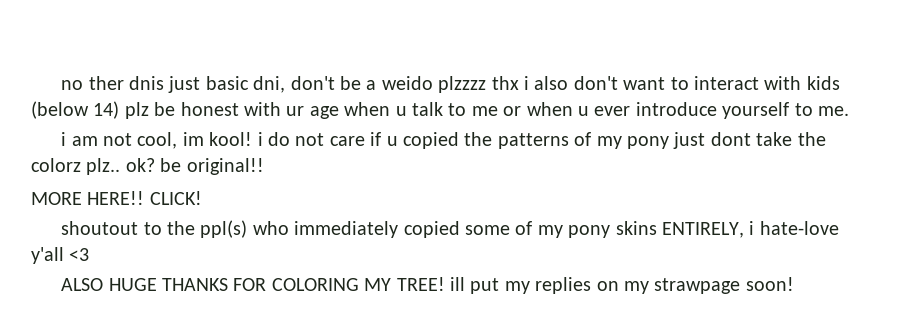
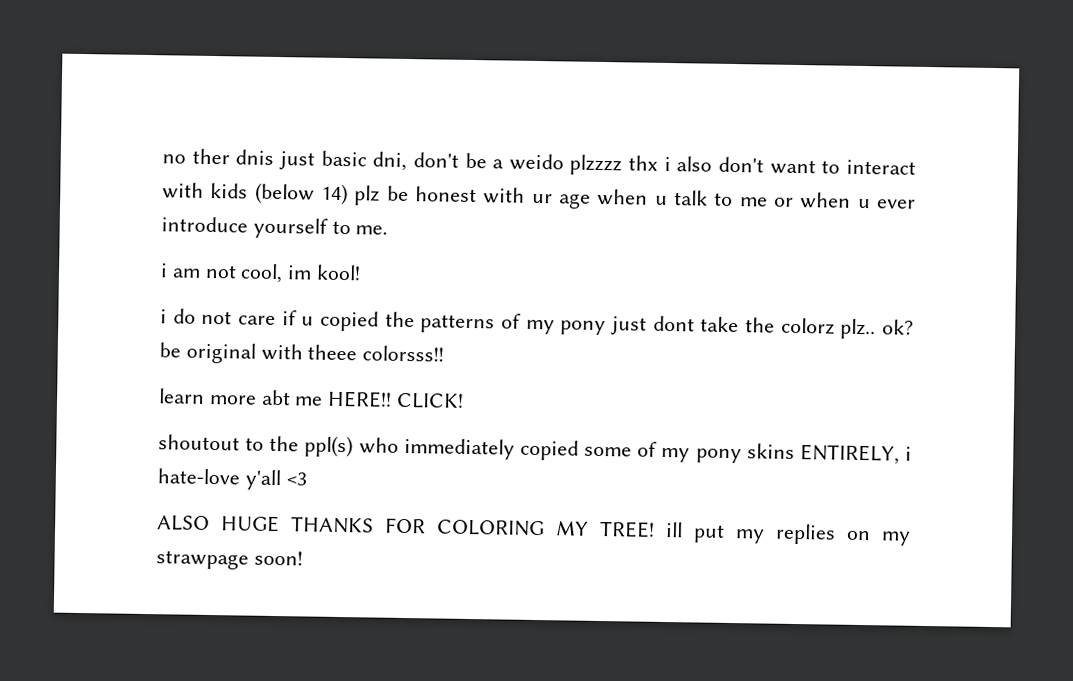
(253, 139) none -> (362, 272) //
[186,158,264,175] [31,192,82,205] original!! // MORE -> [185,342,445,364] [158,388,324,406] original with theee colorsss!! // learn more abt me

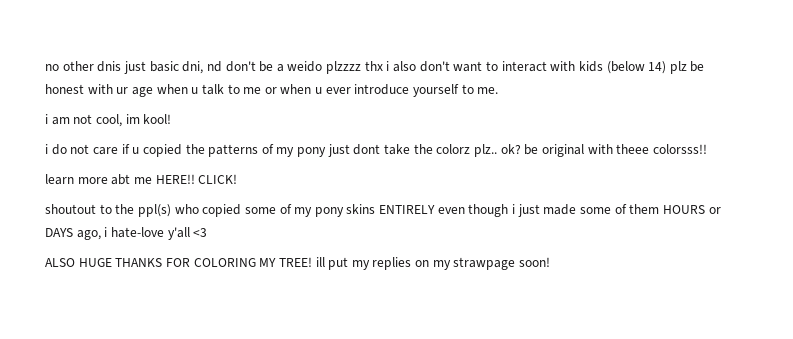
[191,148,230,165] ther -> [62,61,94,71] other
(408, 161) none -> [206,61,222,72] nd
[403,437,515,460] immediately -> (199, 209) none
[799,444,900,465] ENTIRELY, -> [379,204,721,217] [45,228,101,240] ENTIRELY even though i just made some of them HOURS or DAYS ago,

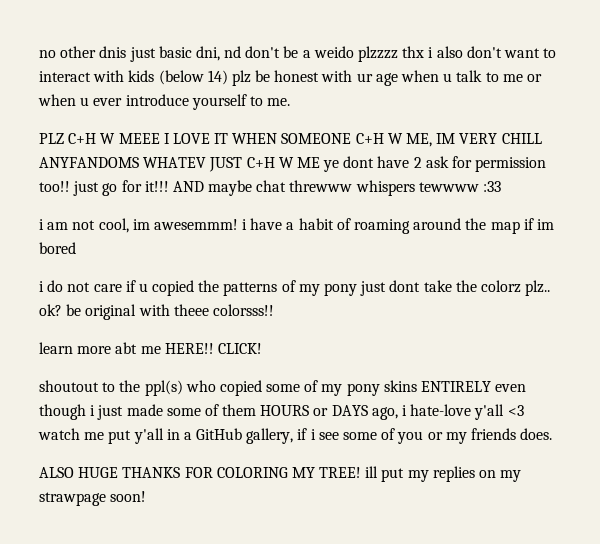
(499, 90) none -> [39,133,542,147] [39,156,547,172] [39,180,502,196] // PLZ C+H W MEEE I LOVE IT WHEN SOMEONE C+H W ME, IM VERY CHILL ANYFANDOMS WHATEV JUST C+H W ME ye dont have 2 ask for permission too!! just go for it!!! AND maybe chat threwww whispers tewwww :33
[143,114,172,124] kool! -> [153,218,554,234] [39,242,76,254] awesemmm! i have a habit of roaming around the map if im bored
(208, 232) none -> [38,428,553,444] watch me put y'all in a GitHub gallery, if i see some of you or my friends does.

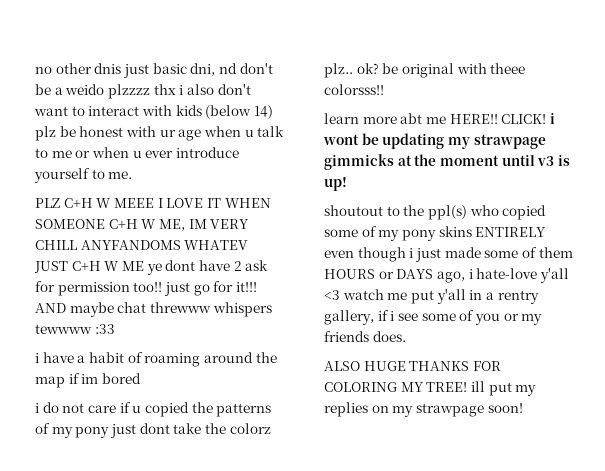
[47,218,248,233] am not cool, im awesemmm! i -> (39, 358) none
(262, 348) none -> [549,113,555,124] [323,133,546,149] [324,154,570,170] [324,177,347,191] i wont be updating my strawpage gimmicks at the moment until v3 is up!
[196,428,243,440] GitHub -> [497,290,539,304] rentry

